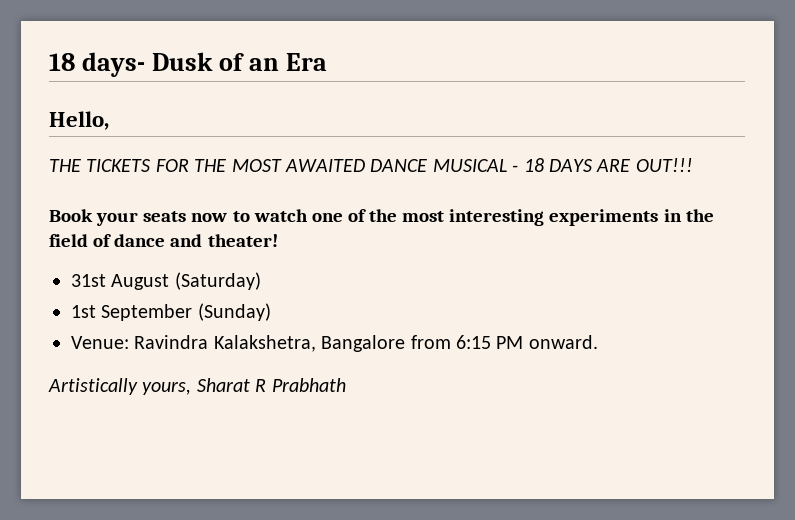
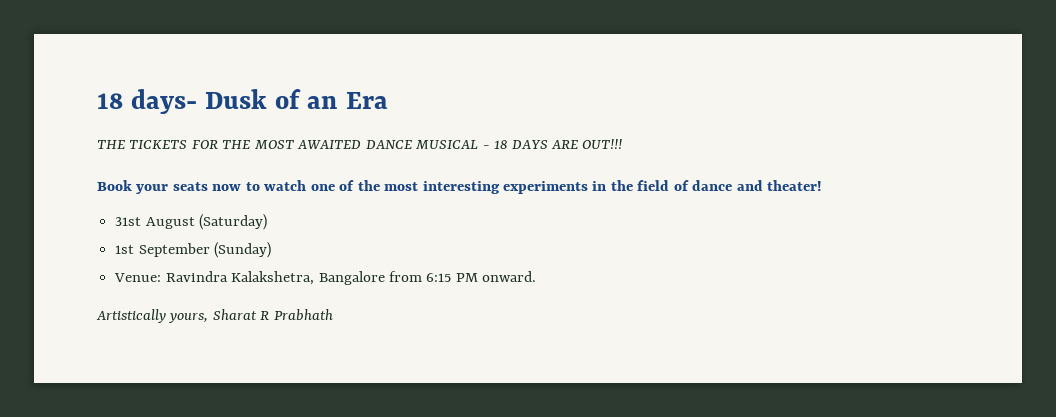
[49,111,109,130] // Hello, -> (388, 100) none

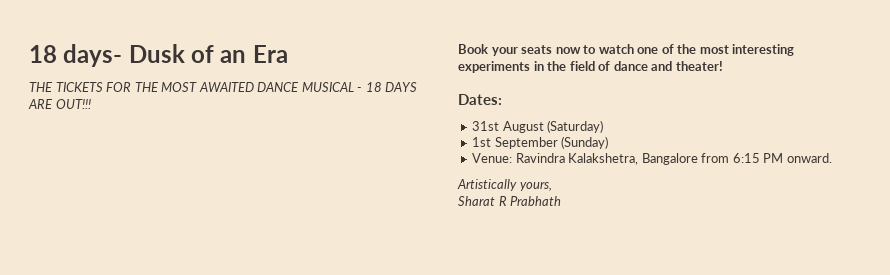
(823, 185) none -> [458,94,502,105] // Dates:
(209, 318) none -> (552, 186) //

